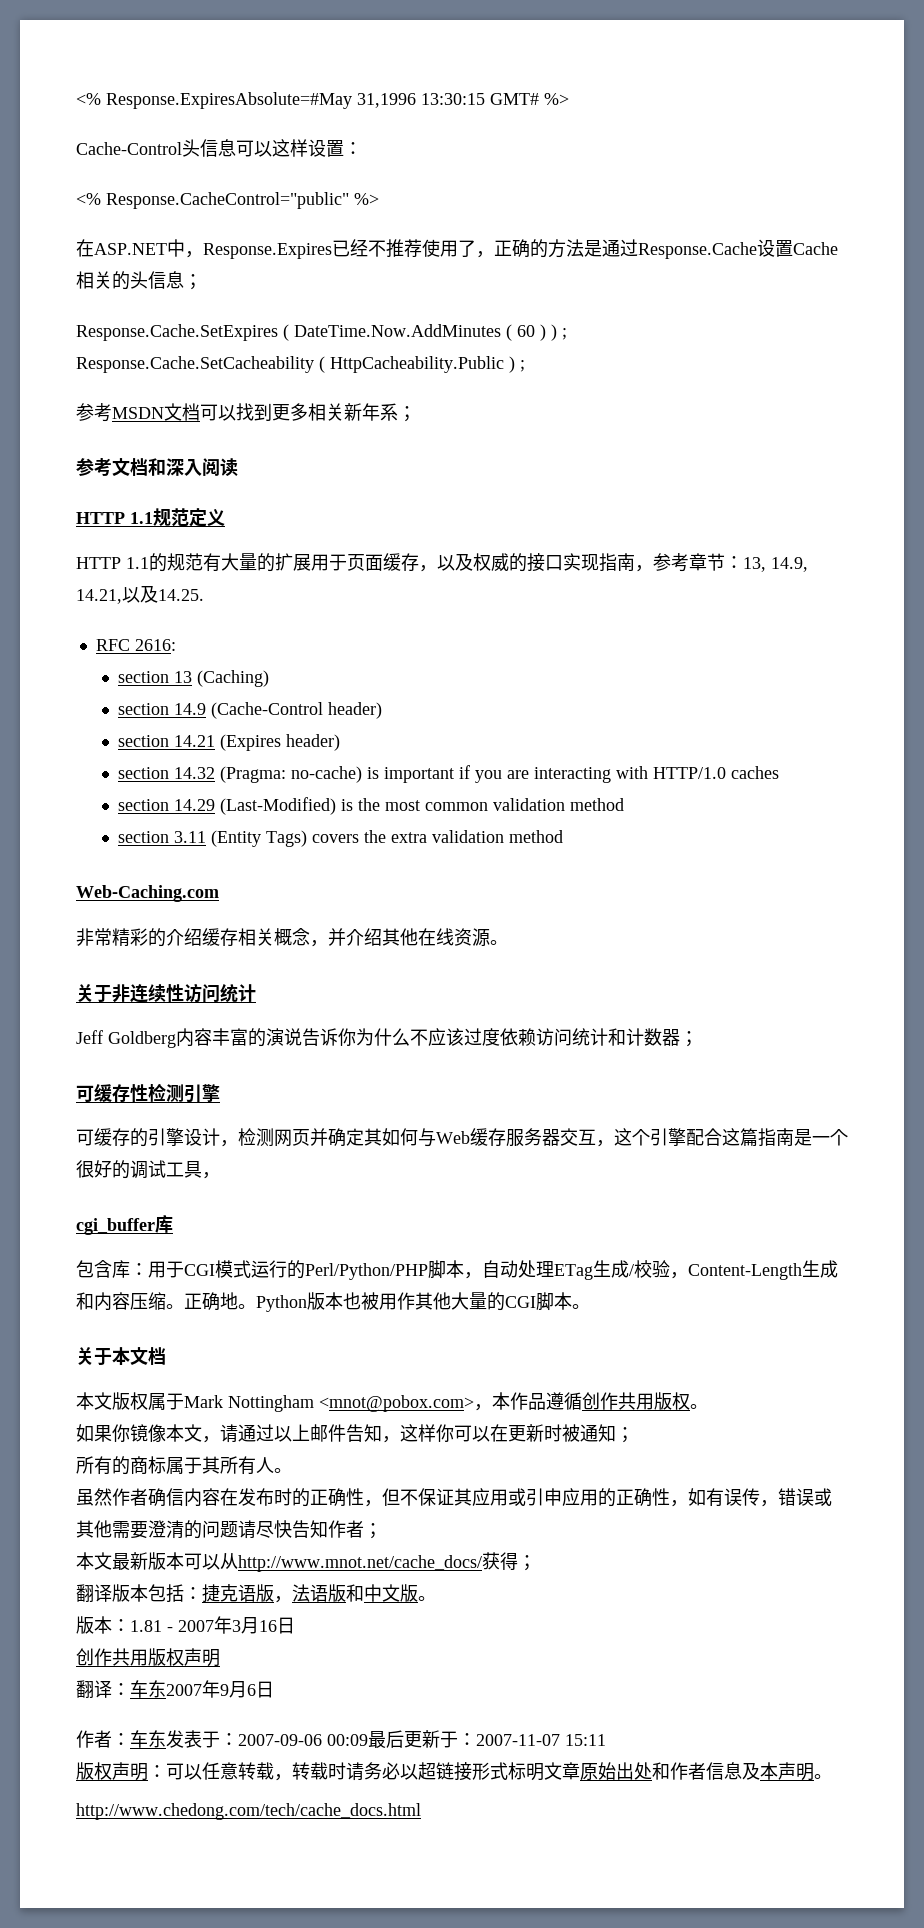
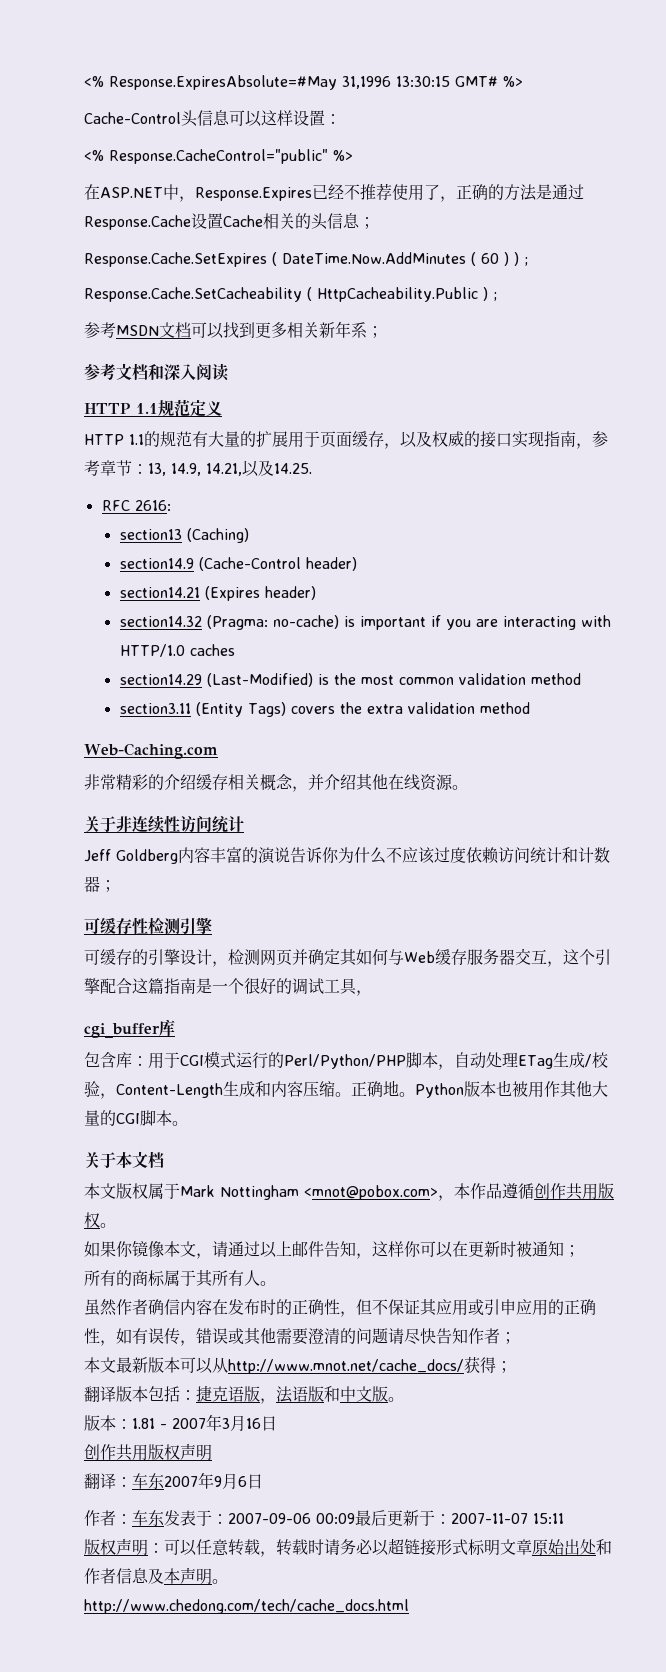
[118,671,193,683] section 13 -> [119,529,182,540] section13
[118,703,207,715] section 14.9 -> [119,558,194,569] section14.9
[118,735,216,747] section 14.21 -> [119,587,200,598] section14.21
[118,767,216,779] section 14.32 -> [119,616,202,627] section14.32
[118,799,216,811] section 14.29 -> [119,674,202,685] section14.29
[118,831,207,843] section 3.11 -> [119,703,191,714] section3.11

